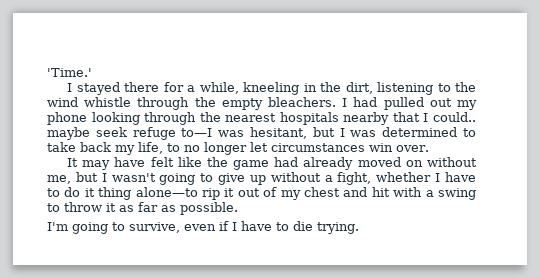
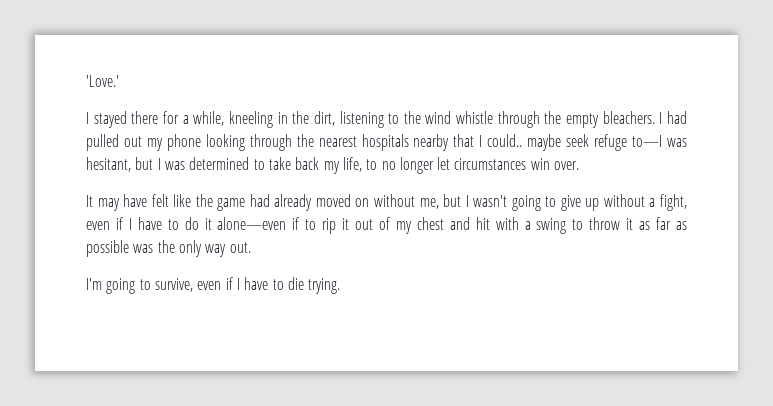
[47,68,92,77] 'Time.' -> [86,75,119,87] 'Love.'
[376,172,432,182] whether -> [86,217,123,230] even if
[98,187,198,200] thing alone—to -> [217,217,317,230] alone—even if to
[180,202,238,215] possible. -> [86,240,251,257] possible was the only way out.

